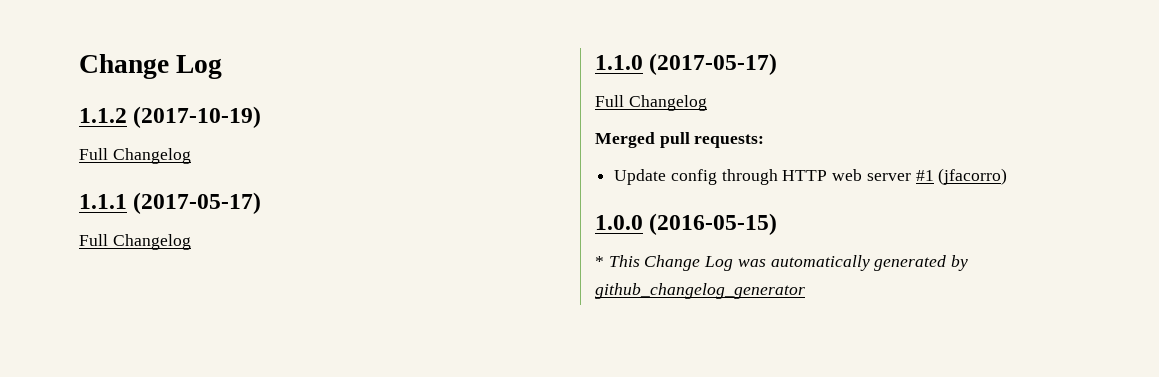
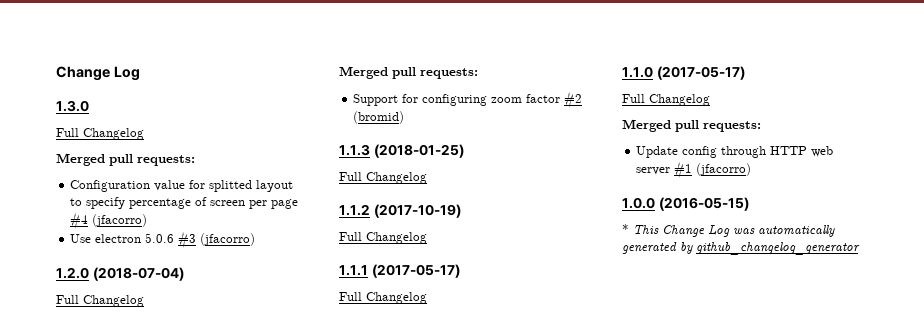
[79,54,223,79] Change Log -> [56,66,140,81] [56,100,89,112] [56,128,144,140] [56,153,195,166] [70,180,294,192] [70,197,299,209] [70,212,148,229] [70,231,256,248] [56,267,184,281] [56,295,144,307] [339,66,478,79] [353,91,583,108] [353,111,405,124] [339,144,464,158] [339,172,427,184] Change Log // 1.3.0 // Full Changelog // Merged pull requests: // Configuration value for splitted layout to specify percentage of screen per page #4 (jfacorro) // Use electron 5.0.6 #3 (jfacorro) // 1.2.0 (2018-07-04) // Full Changelog // Merged pull requests: // Support for configuring zoom factor #2 (bromid) // 1.1.3 (2018-01-25) // Full Changelog

